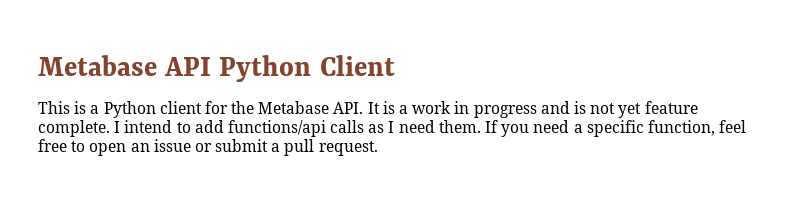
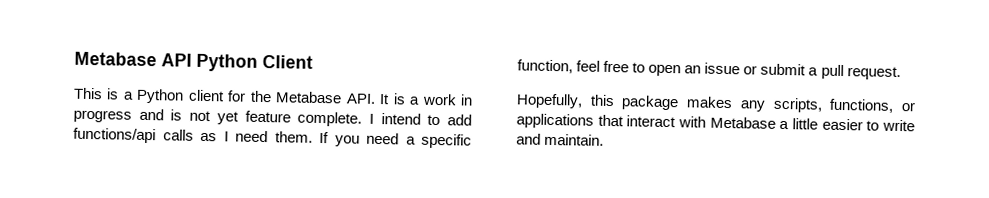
(378, 148) none -> [516,93,916,113] [516,113,915,132] [516,133,605,146] // Hopefully, this package makes any scripts, functions, or applications that interact with Metabase a little easier to write and maintain.

